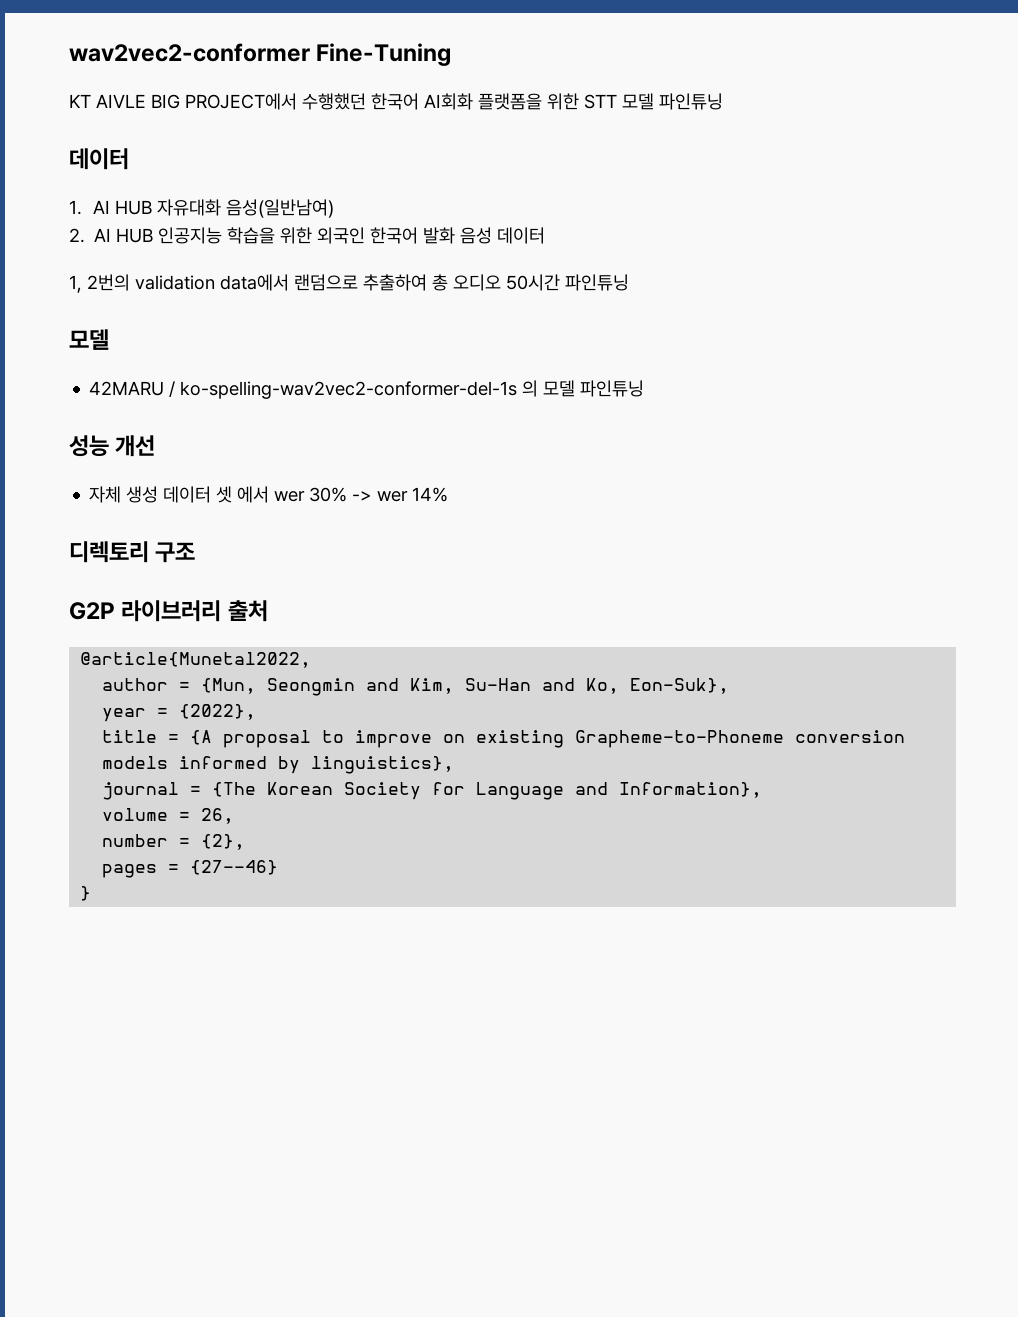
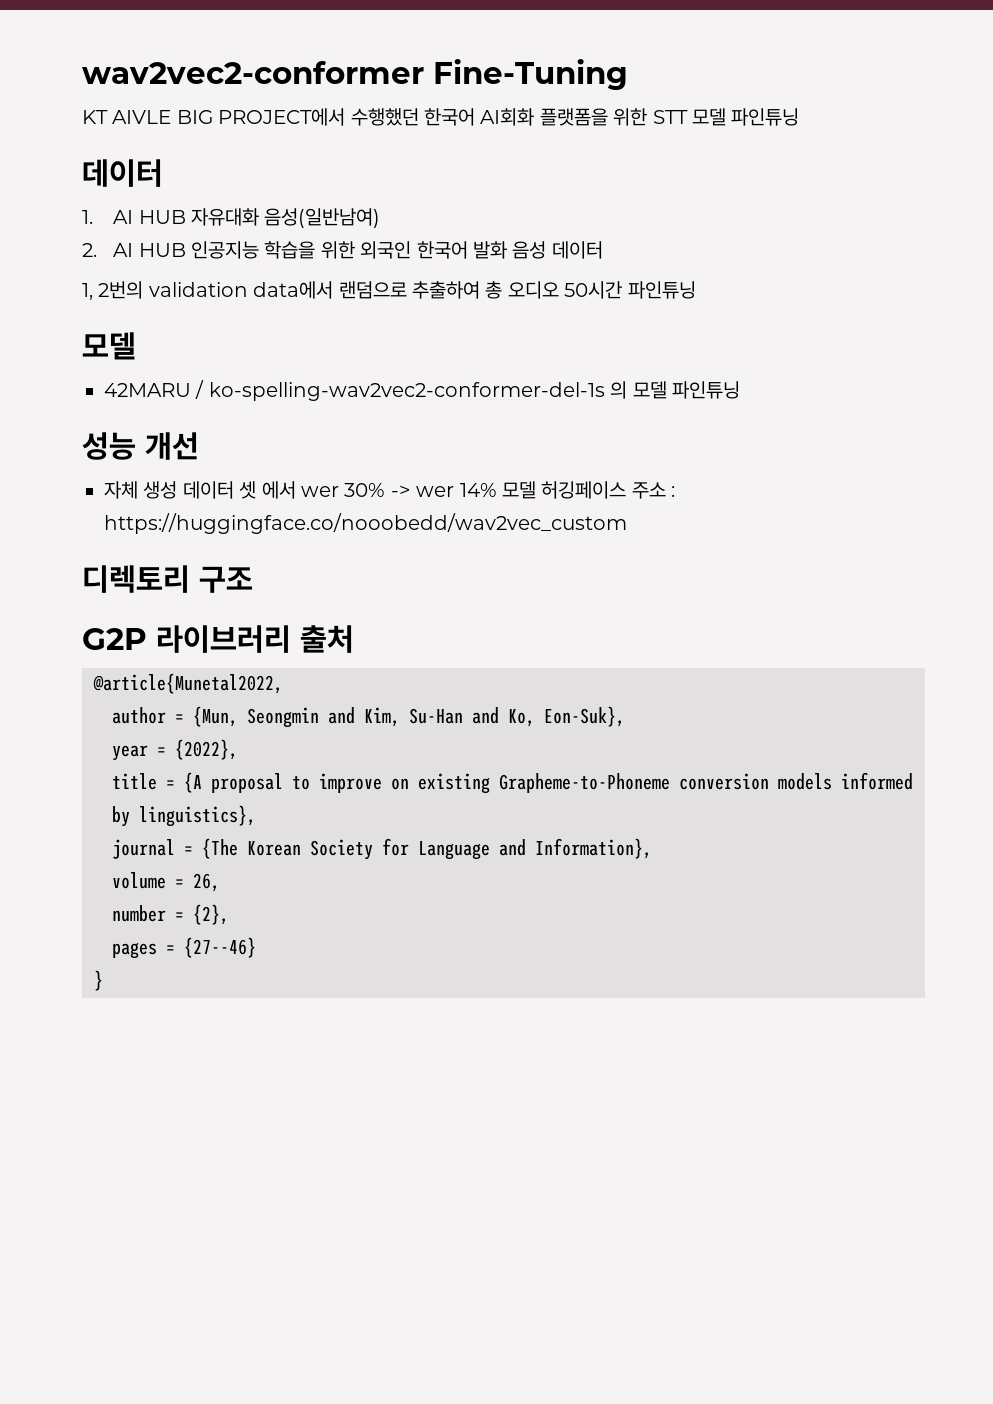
(449, 494) none -> [501,481,676,499] [104,513,627,534] 모델 허깅페이스 주소 : https://huggingface.co/nooobedd/wav2vec_custom

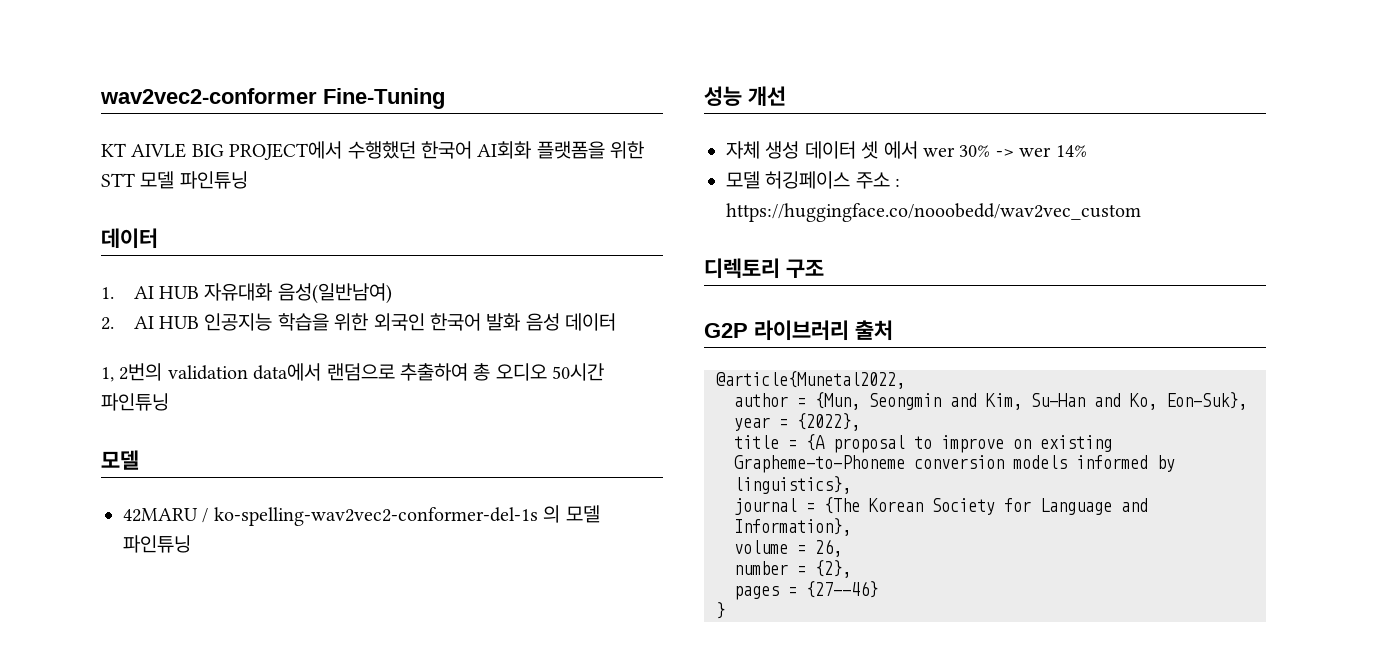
(497, 490) none -> (1087, 151) //

